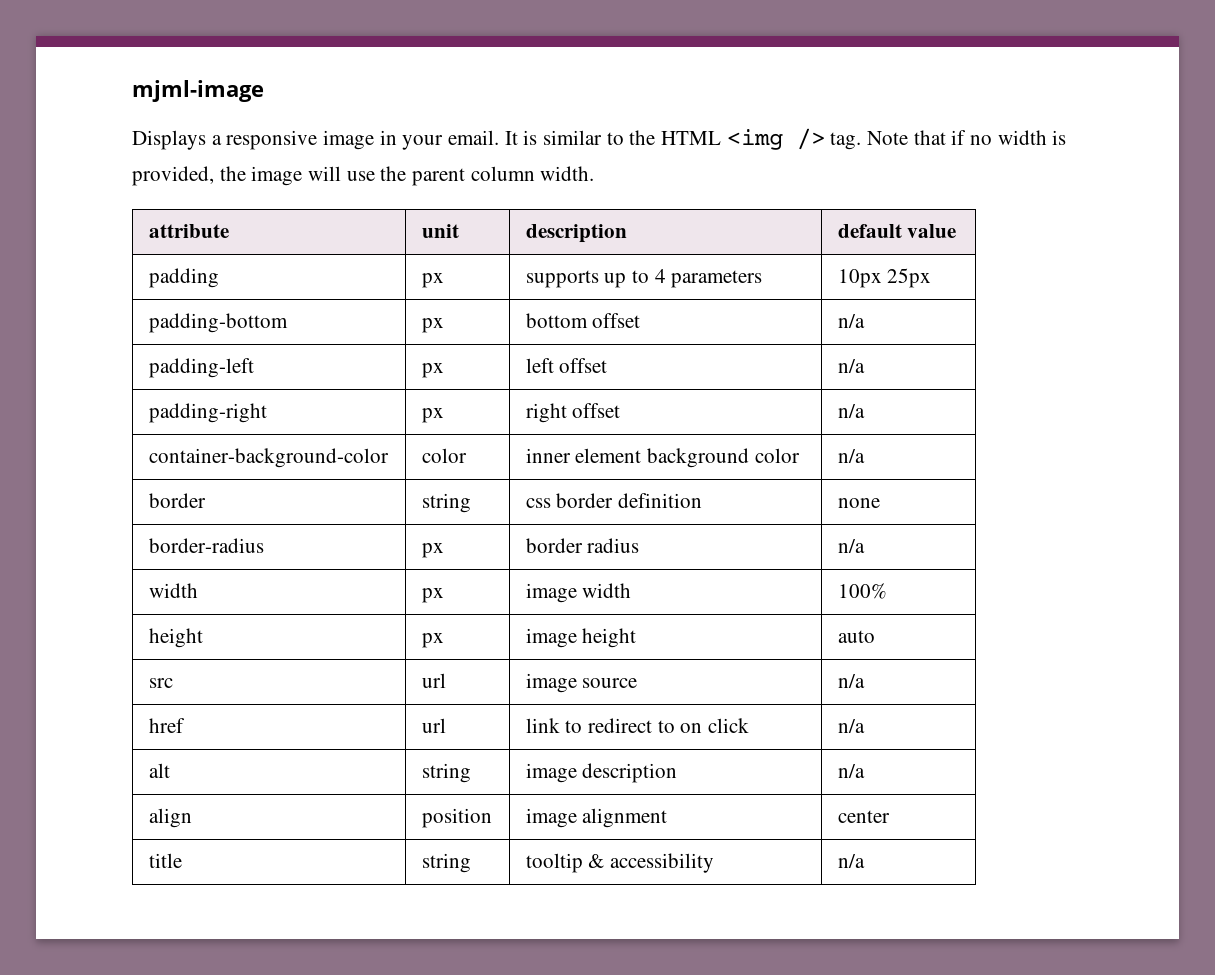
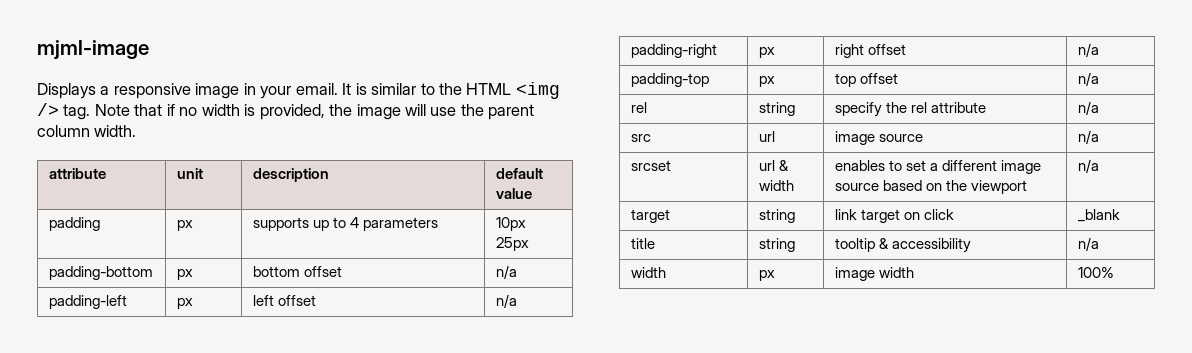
[148,448,389,468] [421,448,467,463] [525,448,800,468] [837,449,865,463] [148,493,206,508] [421,493,471,513] [525,493,702,508] [837,498,880,508] [148,538,264,553] [421,543,444,558] [525,538,640,553] container-background-color | color | inner element background color | n/a // border | string | css border definition | none // border-radius | px | border radius -> [630,73,709,87] [758,76,775,87] [834,73,898,87] [1077,72,1099,86] [630,102,647,113] [758,102,795,116] [834,102,986,117] [1077,101,1099,115] [630,134,651,142] [758,131,775,142] [834,131,923,145] [1077,130,1099,144] [630,160,671,171] [758,160,789,171] [758,180,794,191] [834,160,1042,174] [834,180,1027,194] [1077,159,1099,173] [630,209,670,223] [758,209,795,223] [834,209,954,223] [1077,209,1120,222] [630,238,655,249] [758,238,795,252] [834,238,971,253] padding-top | px | top offset | n/a // rel | string | specify the rel attribute | n/a // src | url | image source | n/a // srcset | url & width | enables to set a different image source based on the viewport | n/a // target | string | link target on click | _blank // title | string | tooltip & accessibility
[148,628,203,648] [421,633,444,648] [525,628,637,648] [837,630,875,643] [148,678,173,688] [421,673,446,688] [525,673,638,693] [837,674,865,688] [148,718,185,733] [421,718,446,733] [525,718,749,733] [837,719,865,733] [148,763,170,778] [421,763,471,783] [525,763,678,783] [837,764,865,778] [148,808,192,828] [421,808,492,828] [525,808,668,828] [837,810,890,823] [148,853,182,868] [421,853,471,873] [525,853,714,873] [837,854,865,868] // height | px | image height | auto // src | url | image source | n/a // href | url | link to redirect to on click | n/a // alt | string | image description | n/a // align | position | image alignment | center // title | string | tooltip & accessibility | n/a -> (1114, 272) none

